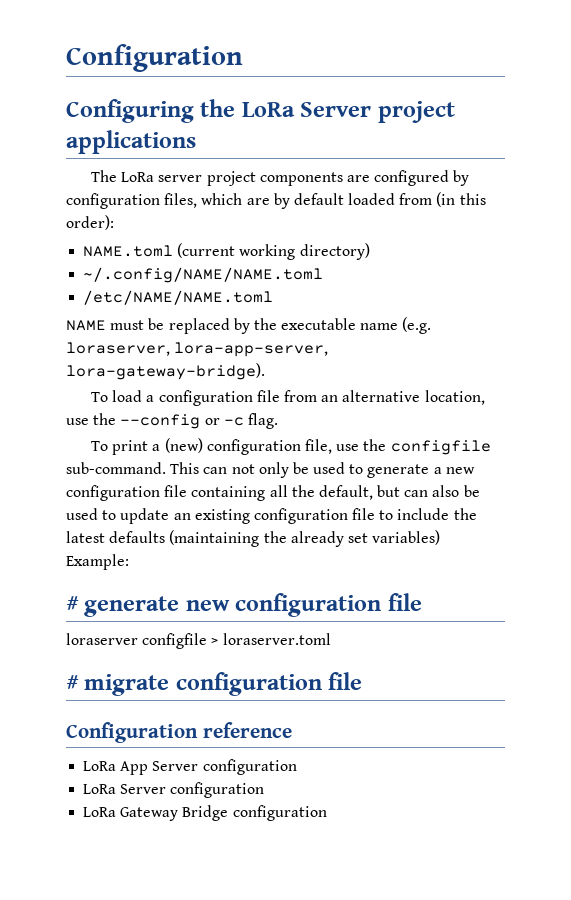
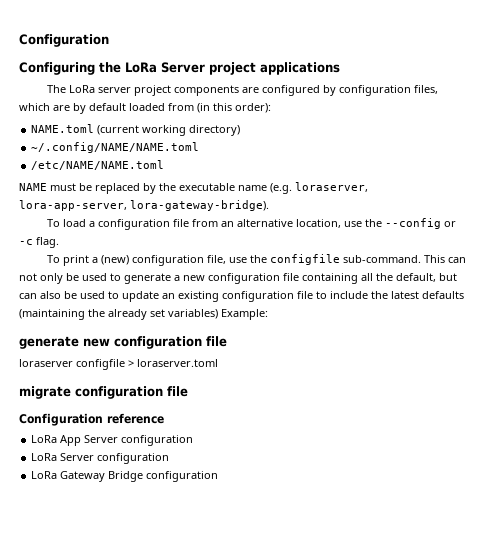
[66,596,79,611] # -> (268, 314) none
[66,675,79,690] # -> (218, 363) none

